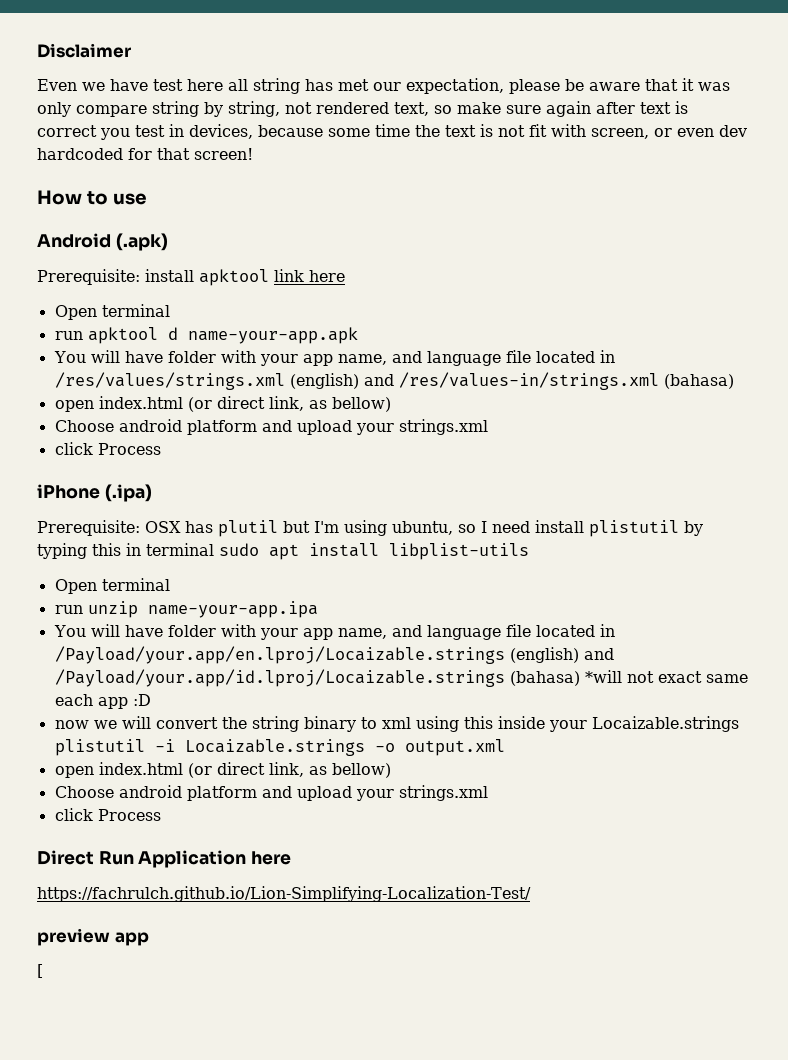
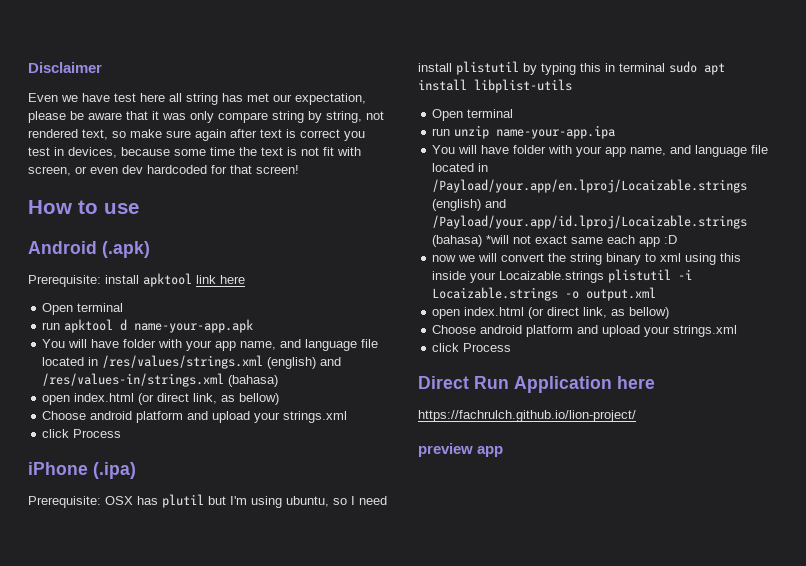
[37,886,531,902] https://fachrulch.github.io/Lion-Simplifying-Localization-Test/ -> [418,410,636,422] https://fachrulch.github.io/lion-project/
[37,964,43,978] // [ -> (504, 451) none

